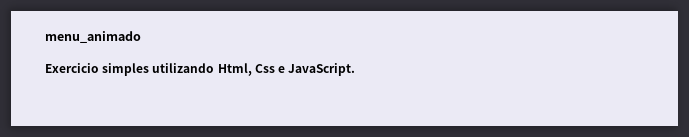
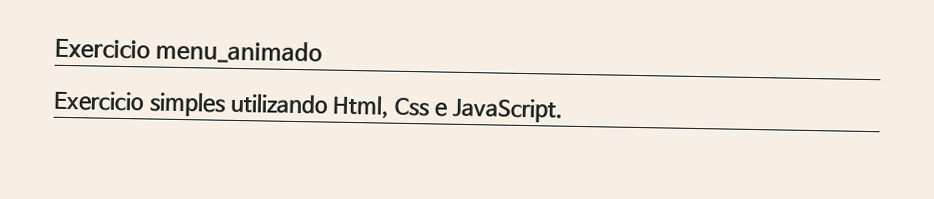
(45, 37) none -> [54,38,150,60] Exercicio

